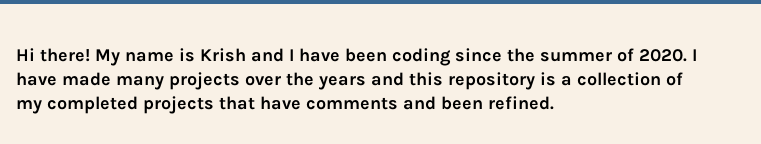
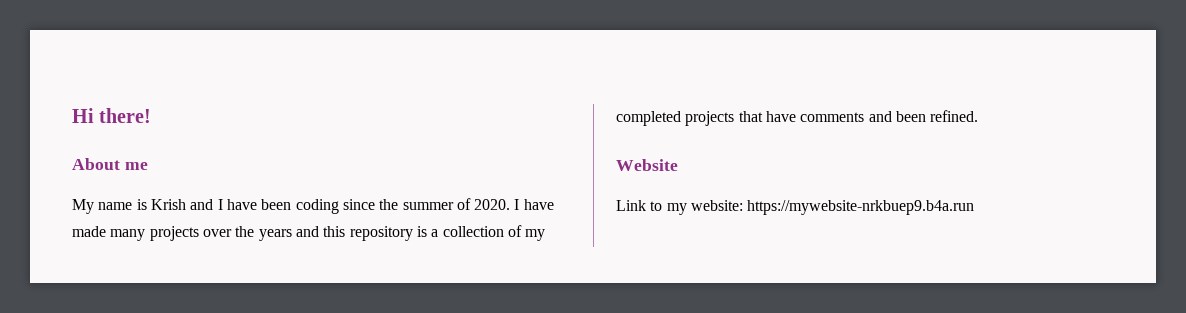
(90, 55) none -> [72,158,148,170] // About me //
(554, 103) none -> [616,159,678,171] [616,200,975,215] // Website // Link to my website: https://mywebsite-nrkbuep9.b4a.run

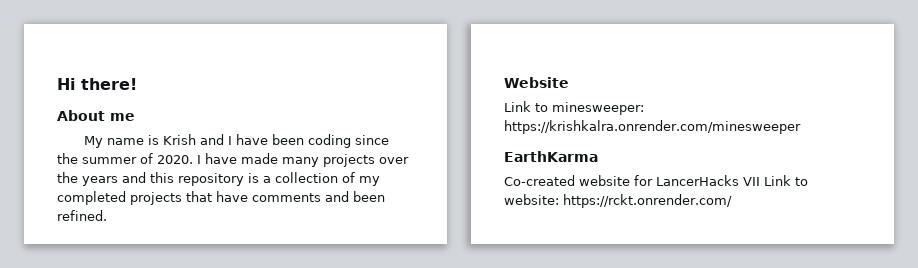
[666,200,975,215] my website: https://mywebsite-nrkbuep9.b4a.run -> [552,102,644,115] [504,120,801,134] [504,151,598,162] [504,175,808,186] [504,194,732,208] minesweeper: https://krishkalra.onrender.com/minesweeper // EarthKarma // Co-created website for LancerHacks VII Link to website: https://rckt.onrender.com/

